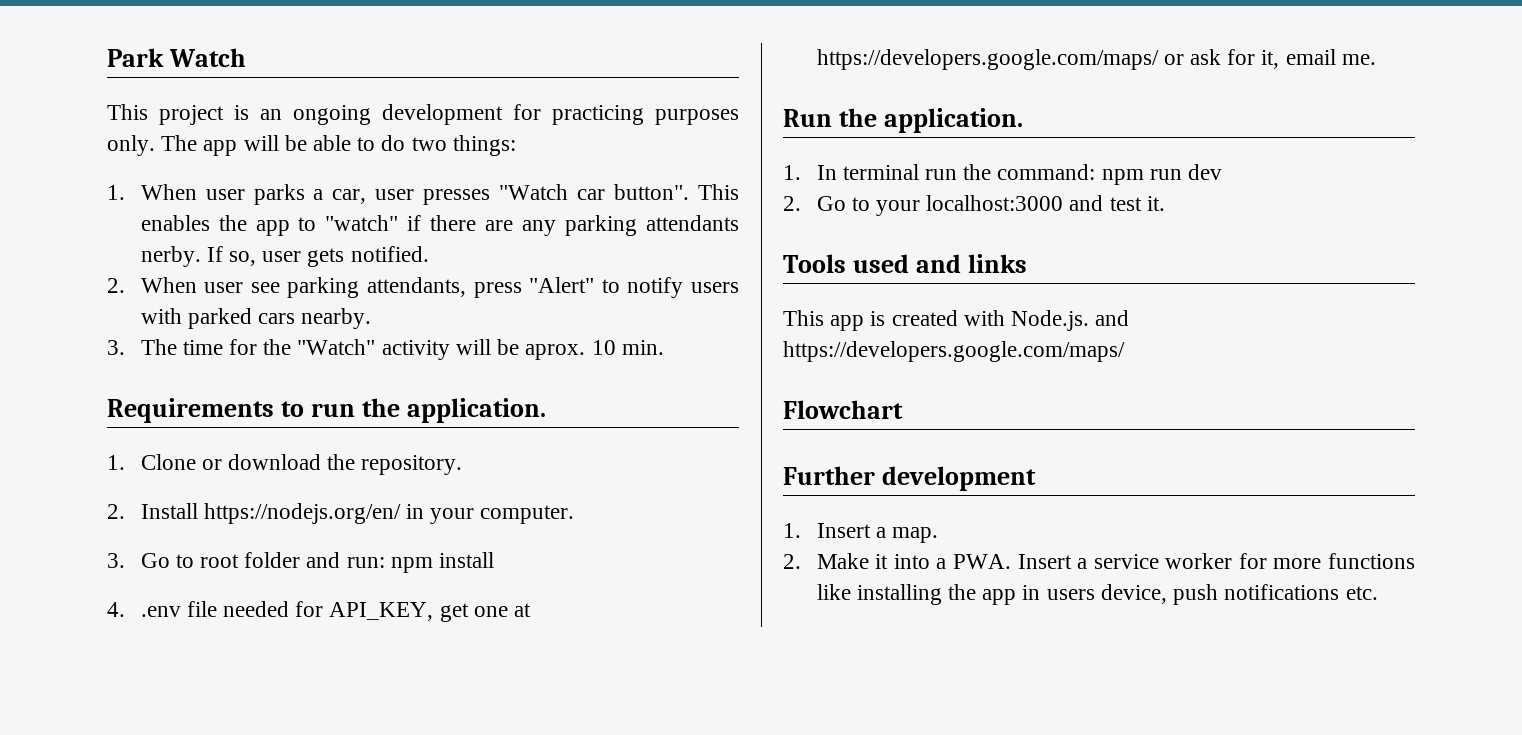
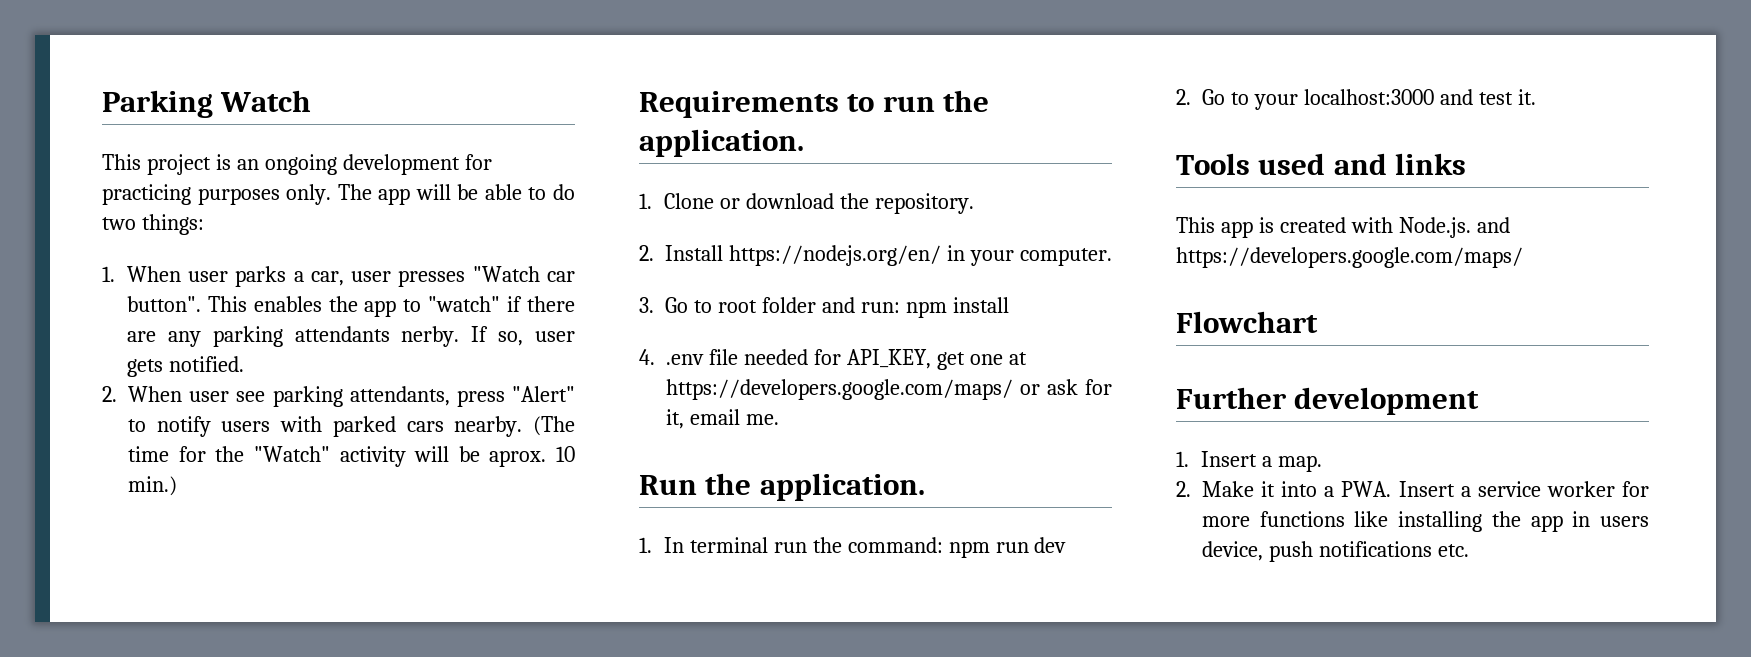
[107,48,164,67] Park -> [102,90,213,118] Parking
[107,339,177,355] // 3. The -> [533,416,575,436] (The
[621,340,664,355] min. -> [128,476,177,496] min.)

